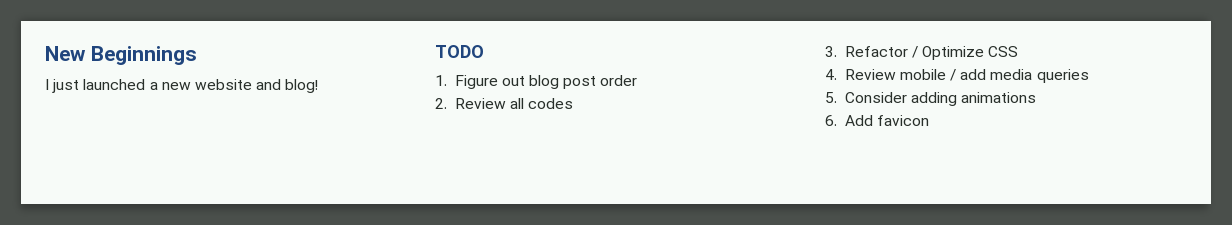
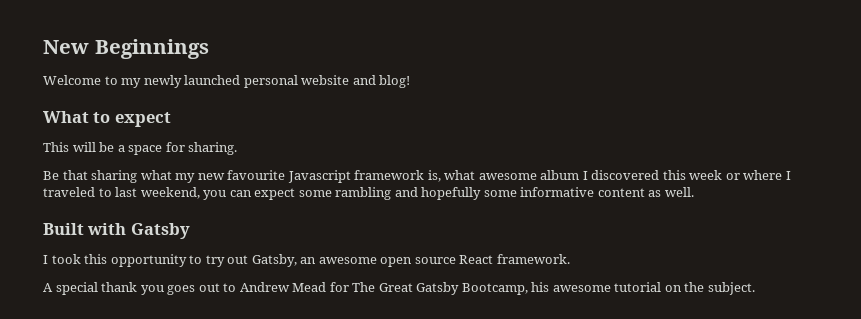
[45,79,319,93] [435,45,484,58] [435,75,638,89] [435,98,574,109] [825,46,1019,60] [825,69,1089,83] [825,92,1037,106] [825,115,929,126] I just launched a new website and blog! // TODO // 1. Figure out blog post order // 2. Review all codes // 3. Refactor / Optimize CSS // 4. Review mobile / add media queries // 5. Consider adding animations // 6. Add favicon -> [43,75,411,88] [43,111,171,127] [43,142,238,155] [43,170,791,183] [43,187,694,200] [43,223,190,239] [43,254,570,267] [43,282,755,295] Welcome to my newly launched personal website and blog! // What to expect // This will be a space for sharing. // Be that sharing what my new favourite Javascript framework is, what awesome album I discovered this week or where I traveled to last weekend, you can expect some rambling and hopefully some informative content as well. // Built with Gatsby // I took this opportunity to try out Gatsby, an awesome open source React framework. // A special thank you goes out to Andrew Mead for The Great Gatsby Bootcamp, his awesome tutorial on the subject.

